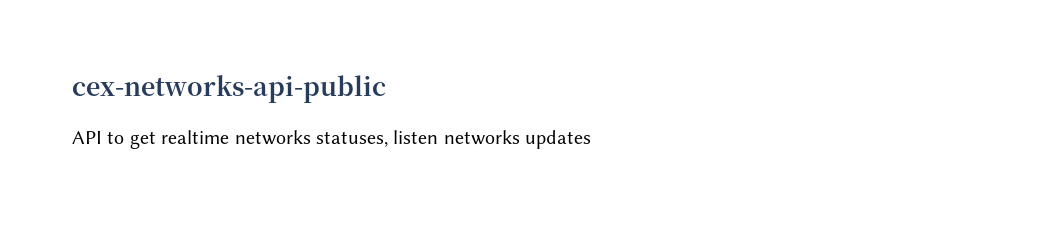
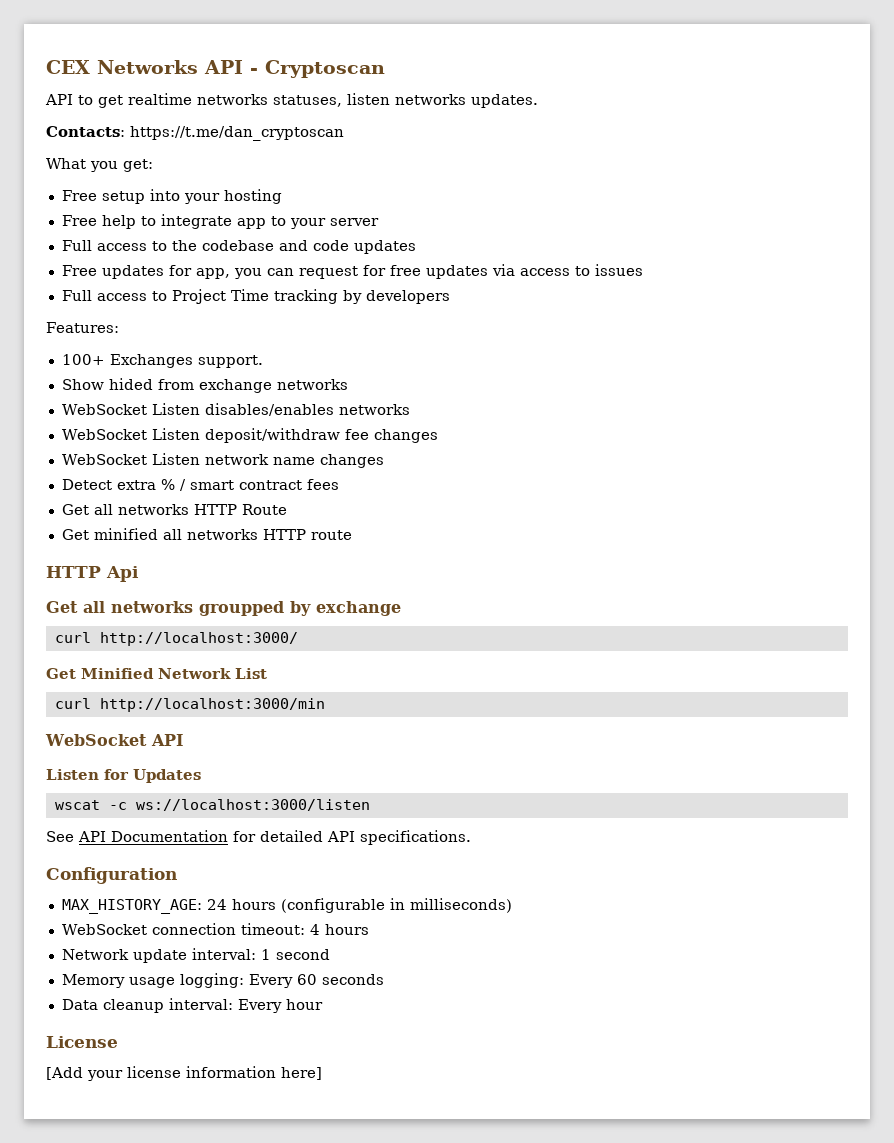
[72,75,386,103] cex-networks-api-public -> [46,60,385,78] CEX Networks API - Cryptoscan
[525,130,592,149] updates -> [471,94,538,108] [46,126,344,141] [46,158,153,172] [61,189,282,204] [61,214,379,229] [61,240,416,254] [61,264,643,279] [61,289,450,304] [46,322,119,333] [61,354,263,368] [61,378,348,393] [61,403,410,416] [61,428,438,443] [61,453,384,468] [61,479,339,491] [61,504,287,515] [61,528,352,540] [46,566,139,582] [46,601,401,616] [54,632,298,646] [46,668,267,679] [54,698,325,712] [45,734,183,746] [46,769,201,783] [54,799,370,811] [46,830,471,845] [46,867,177,884] [61,898,512,914] [61,923,369,935] [61,948,330,963] [61,973,384,988] [61,998,323,1013] [46,1036,118,1048] [46,1066,322,1081] updates. // Contacts: https://t.me/dan_cryptoscan // What you get: // Free setup into your hosting // Free help to integrate app to your server // Full access to the codebase and code updates // Free updates for app, you can request for free updates via access to issues // Full access to Project Time tracking by developers // Features: // 100+ Exchanges support. // Show hided from exchange networks // WebSocket Listen disables/enables networks // WebSocket Listen deposit/withdraw fee changes // WebSocket Listen network name changes // Detect extra % / smart contract fees // Get all networks HTTP Route // Get minified all networks HTTP route // HTTP Api // Get all networks groupped by exchange // curl http://localhost:3000/ // Get Minified Network List // curl http://localhost:3000/min // WebSocket API // Listen for Updates // wscat -c ws://localhost:3000/listen // See API Documentation for detailed API specifications. // Configuration // MAX_HISTORY_AGE: 24 hours (configurable in milliseconds) // WebSocket connection timeout: 4 hours // Network update interval: 1 second // Memory usage logging: Every 60 seconds // Data cleanup interval: Every hour // License // [Add your license information here]

